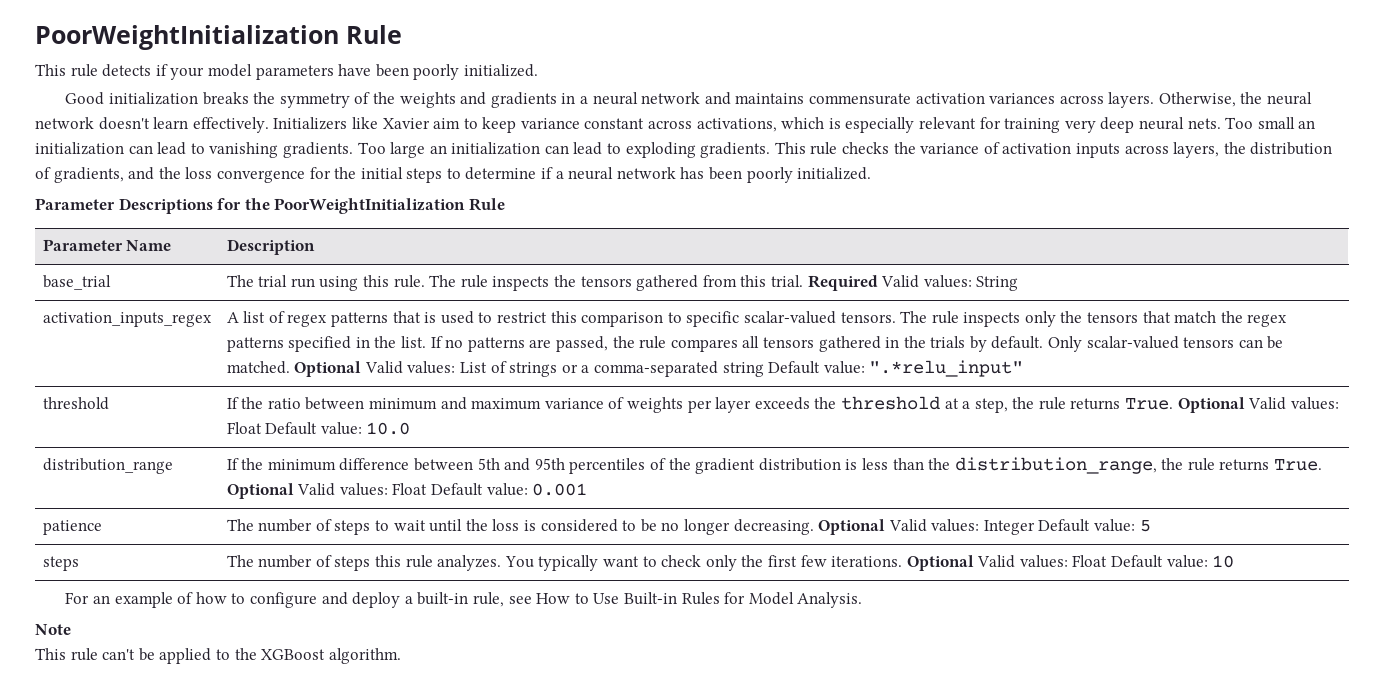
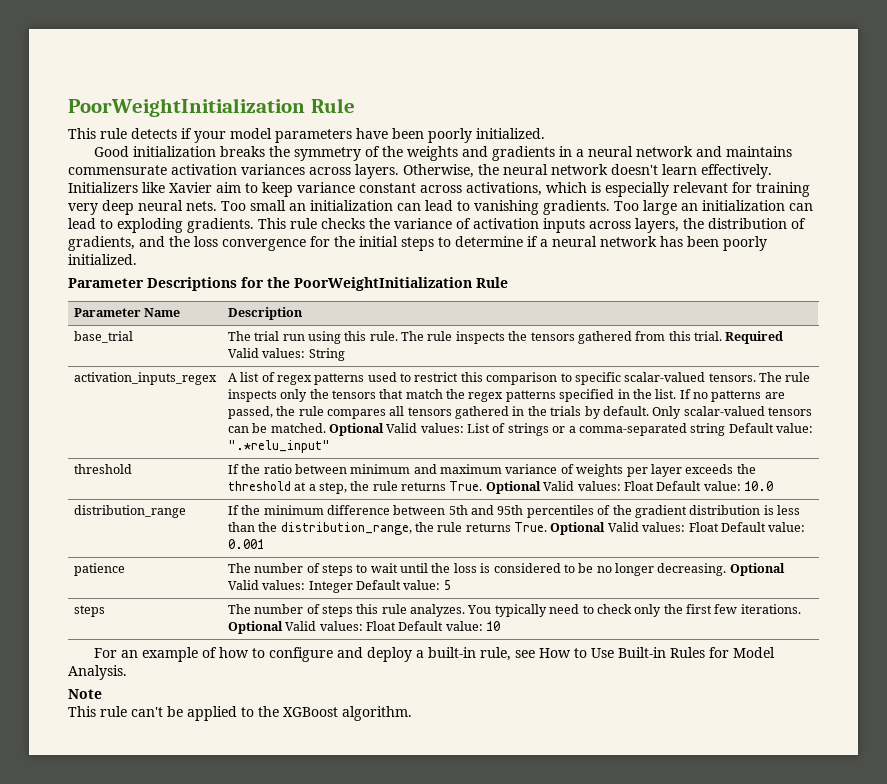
[392,311,437,323] that is -> (365, 379) none
[602,556,639,567] want -> [549,604,580,614] need

